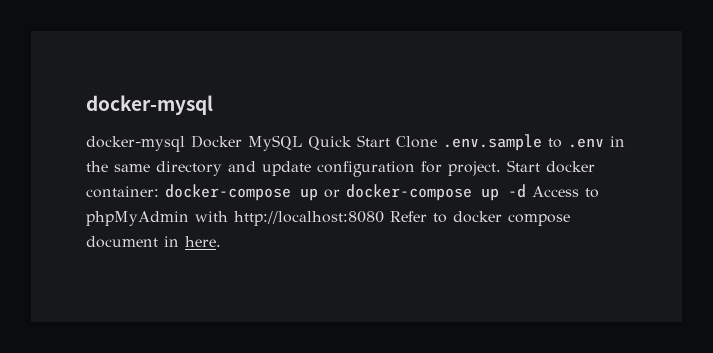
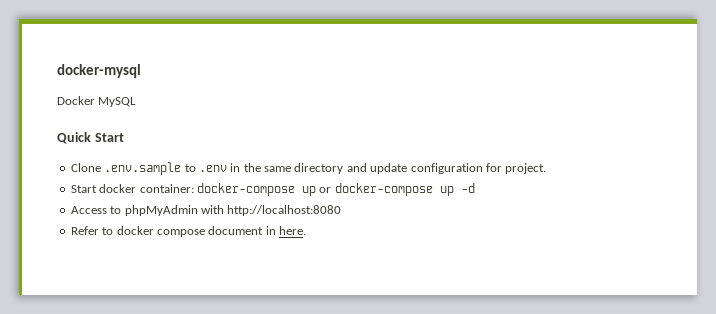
[86,136,185,152] docker-mysql -> (141, 71) none
(302, 143) none -> (137, 102) //
(390, 141) none -> (124, 137) //
(501, 168) none -> (547, 168) //
(526, 191) none -> (475, 188) //
(384, 218) none -> (342, 210) //

